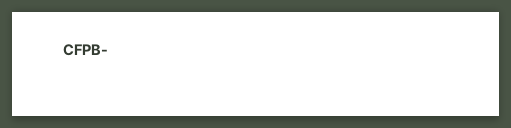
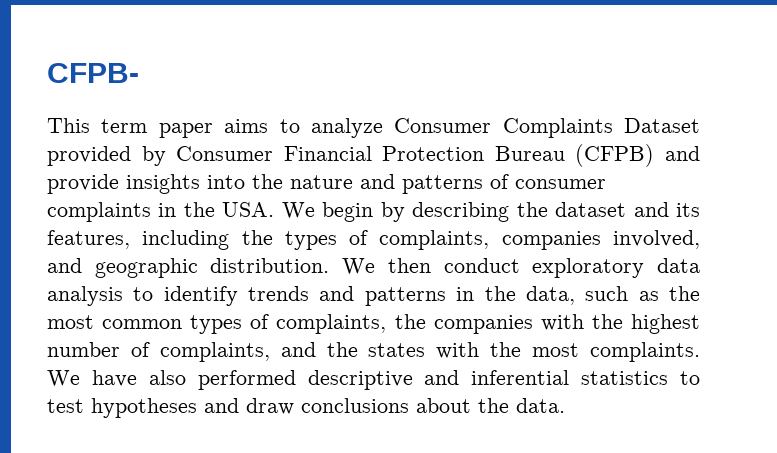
(108, 50) none -> [47,118,700,138] [47,144,700,167] [47,174,606,194] [47,202,700,222] [47,230,700,250] [47,258,700,278] [47,286,701,306] [47,314,700,334] [47,342,701,362] [47,370,700,390] [47,398,565,418] // This term paper aims to analyze Consumer Complaints Dataset provided by Consumer Financial Protection Bureau (CFPB) and provide insights into the nature and patterns of consumer complaints in the USA. We begin by describing the dataset and its features, including the types of complaints, companies involved, and geographic distribution. We then conduct exploratory data analysis to identify trends and patterns in the data, such as the most common types of complaints, the companies with the highest number of complaints, and the states with the most complaints. We have also performed descriptive and inferential statistics to test hypotheses and draw conclusions about the data.

